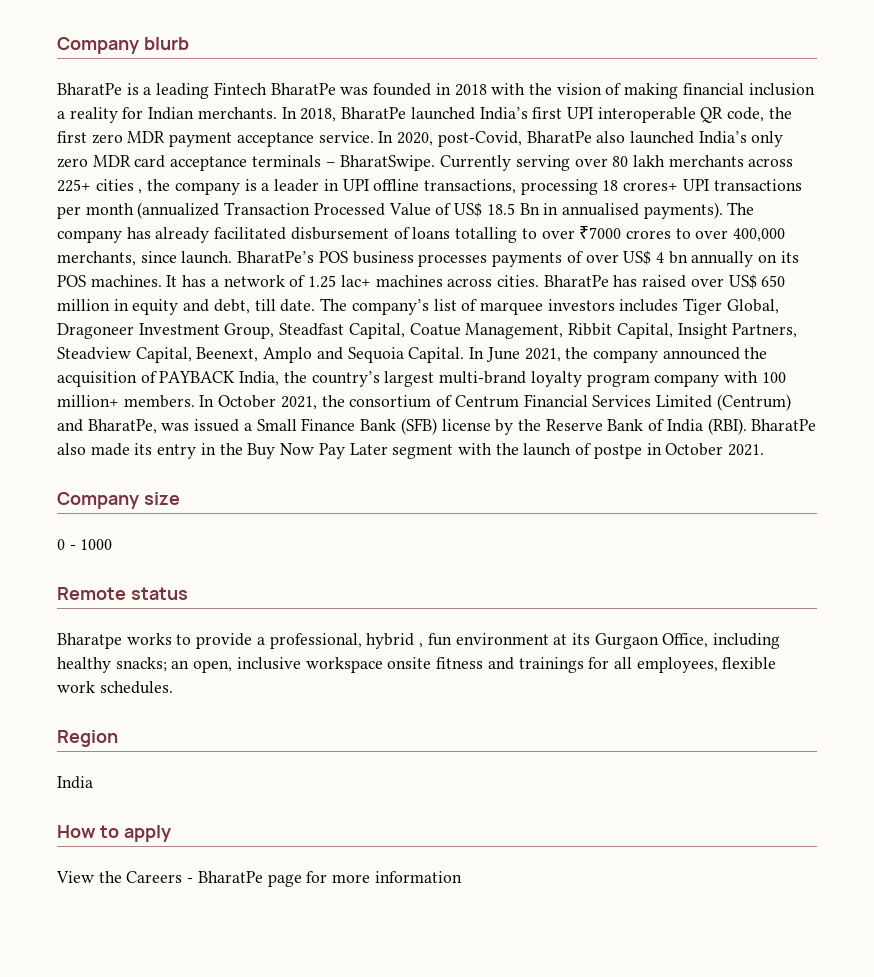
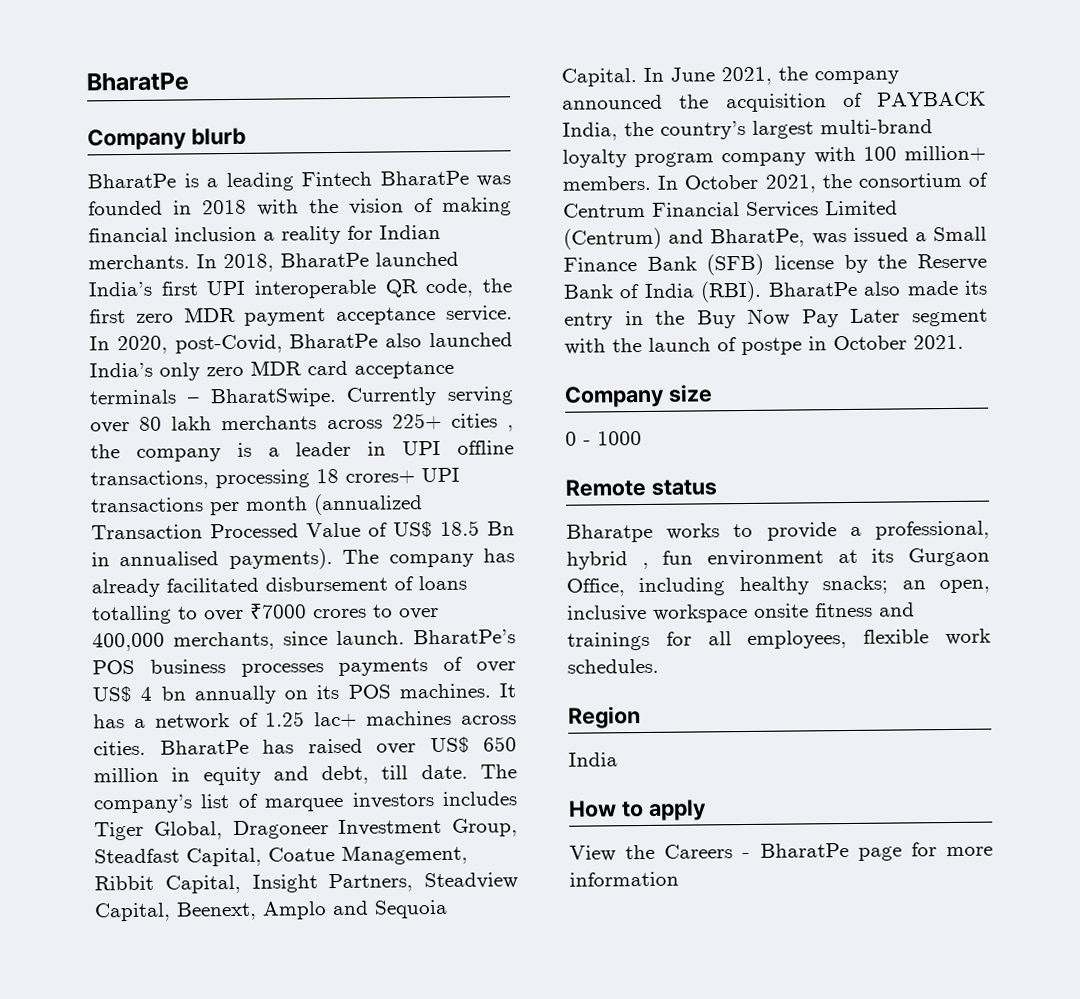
(57, 45) none -> [86,72,189,92] BharatPe //

